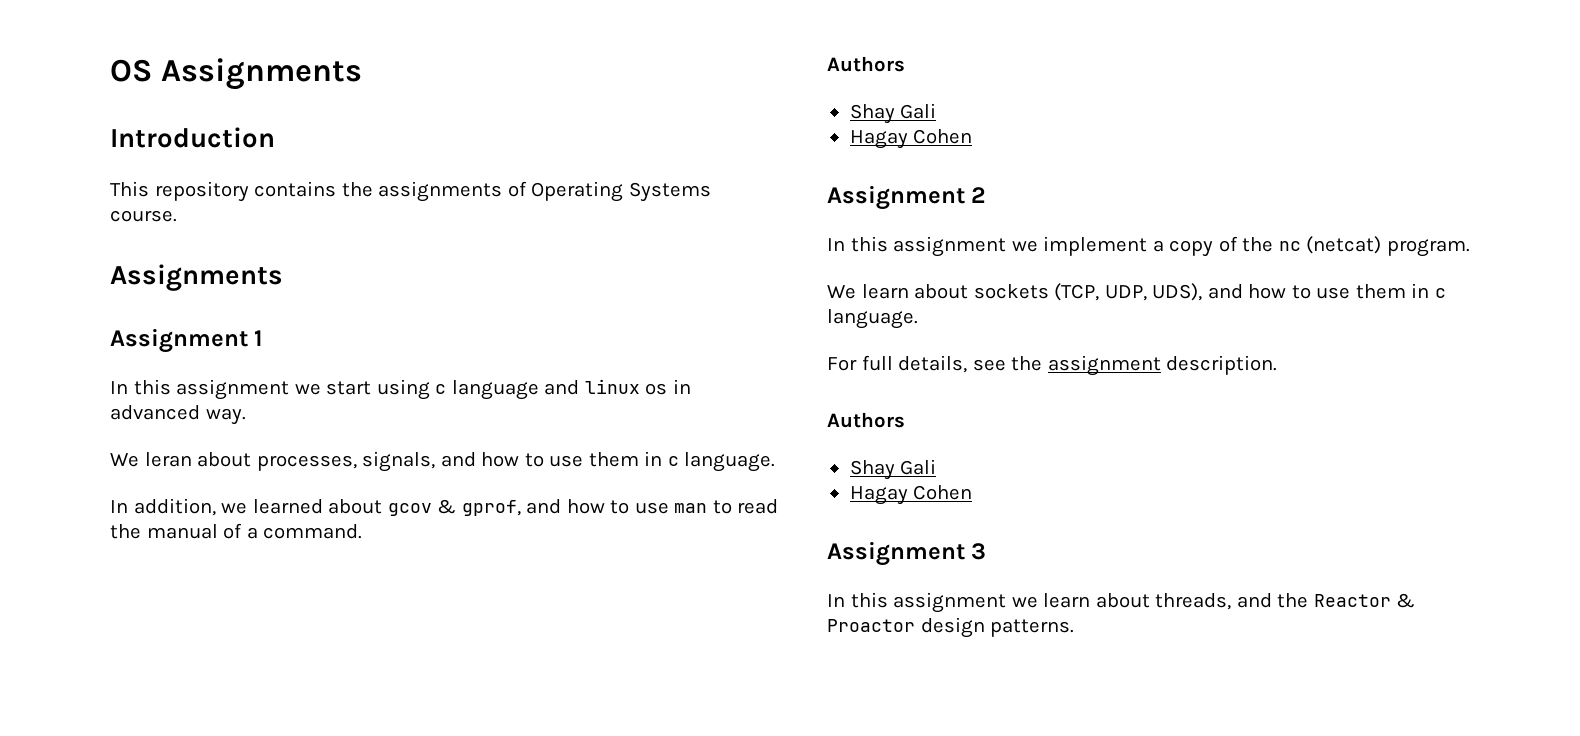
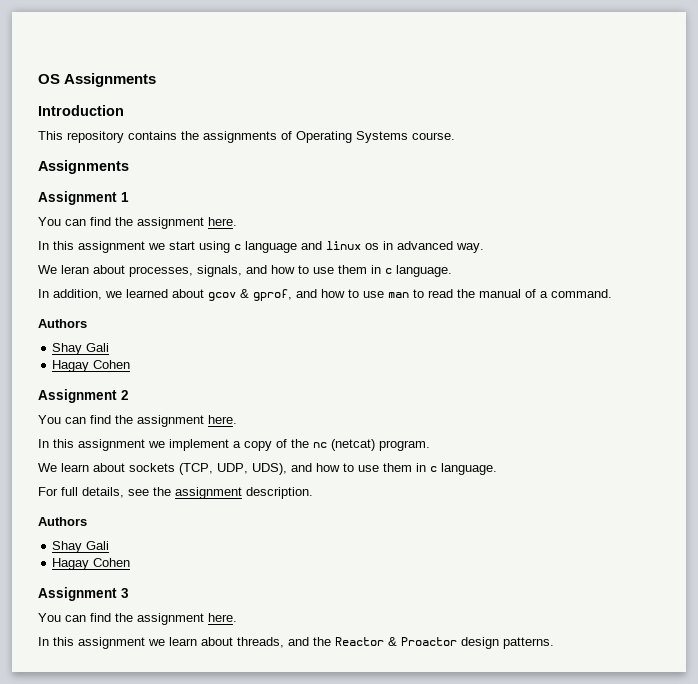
(264, 338) none -> [38,217,237,229] // You can find the assignment here.
(987, 195) none -> [38,415,237,427] // You can find the assignment here.
(987, 551) none -> [38,613,237,625] // You can find the assignment here.

